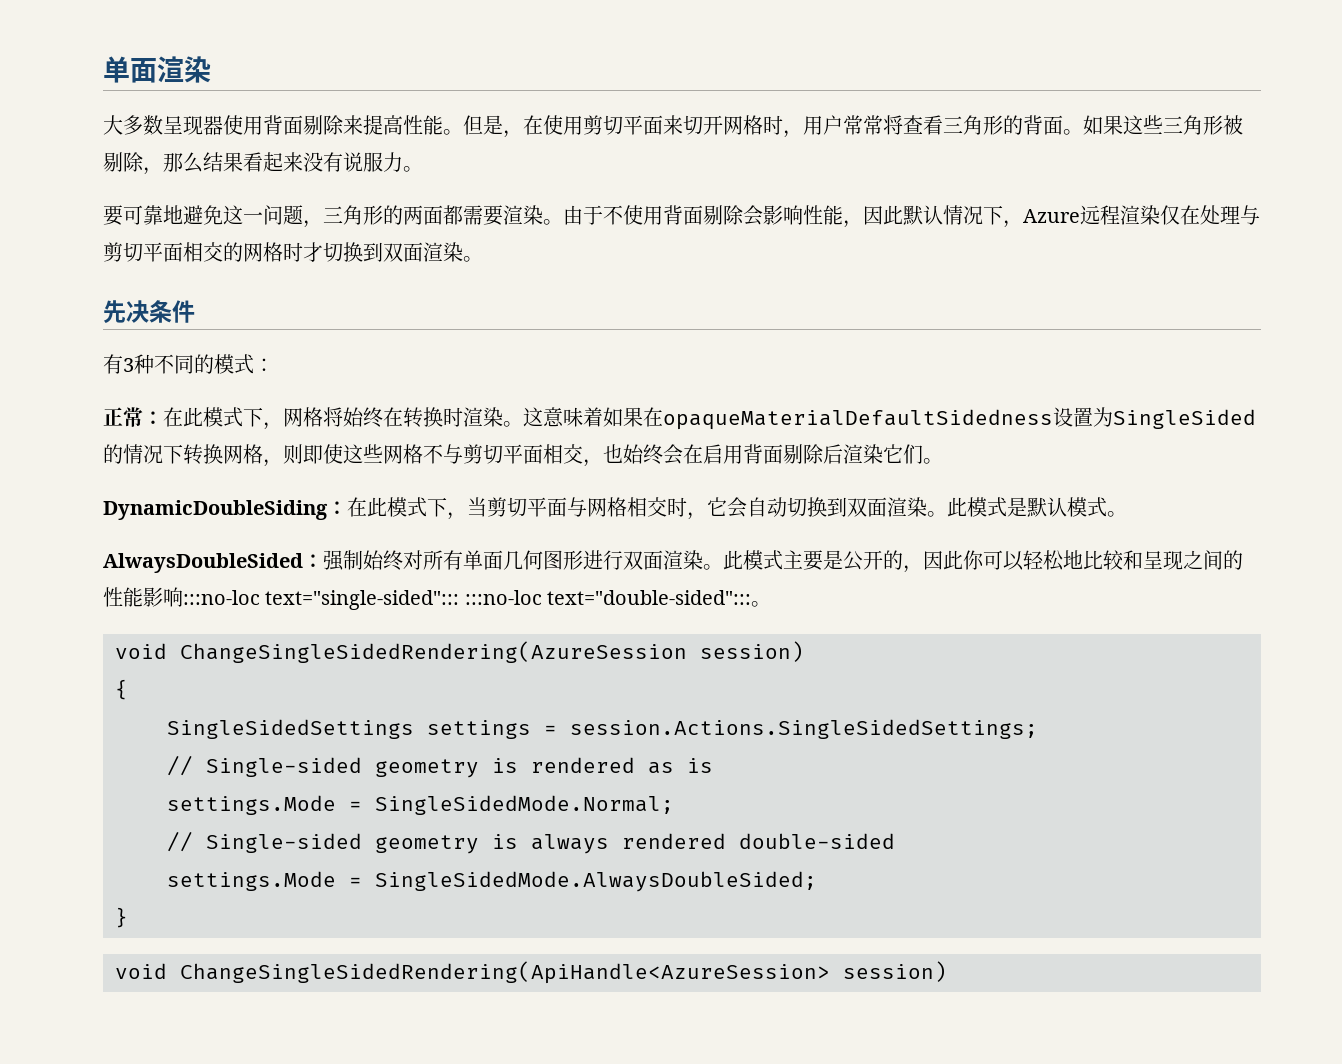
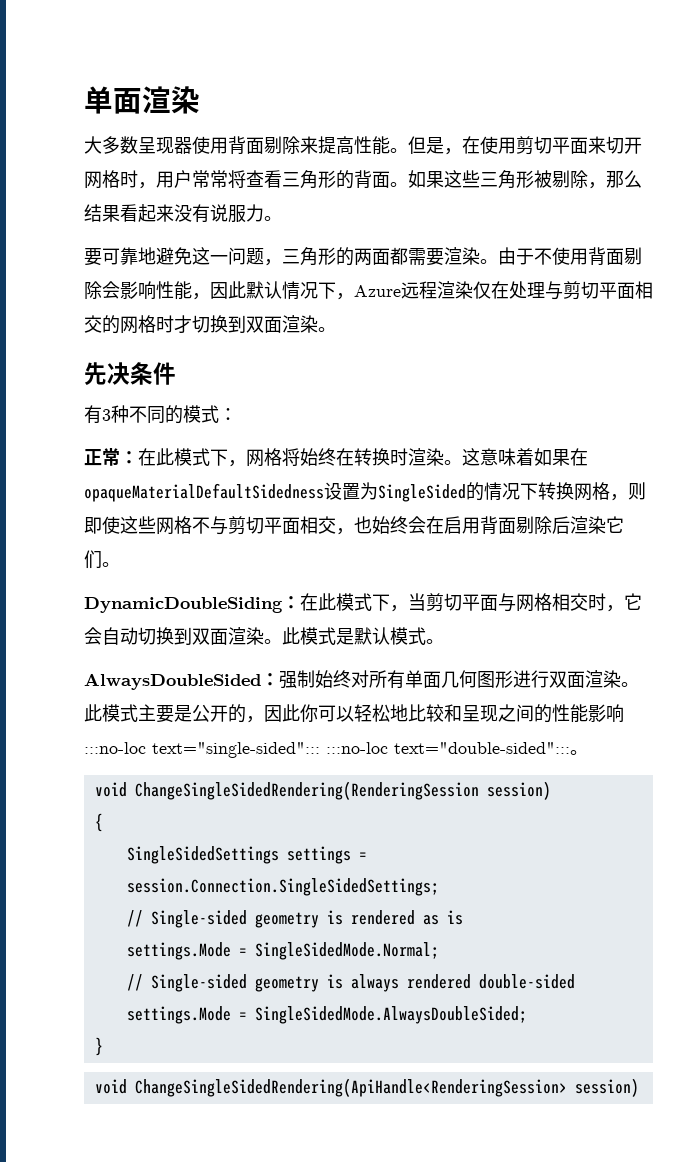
[180,641,687,663] ChangeSingleSidedRendering(AzureSession -> [134,781,479,800] ChangeSingleSidedRendering(RenderingSession
[570,719,1038,739] session.Actions.SingleSidedSettings; -> [126,878,439,896] session.Connection.SingleSidedSettings;
[180,961,830,984] ChangeSingleSidedRendering(ApiHandle<AzureSession> -> [134,1078,567,1097] ChangeSingleSidedRendering(ApiHandle<RenderingSession>

